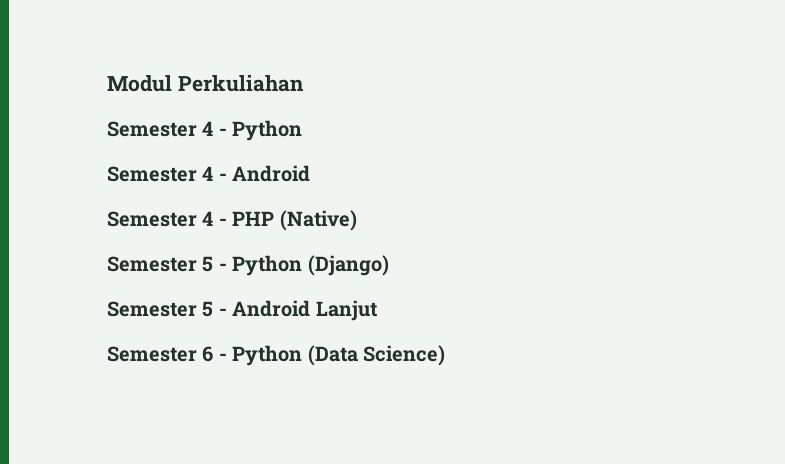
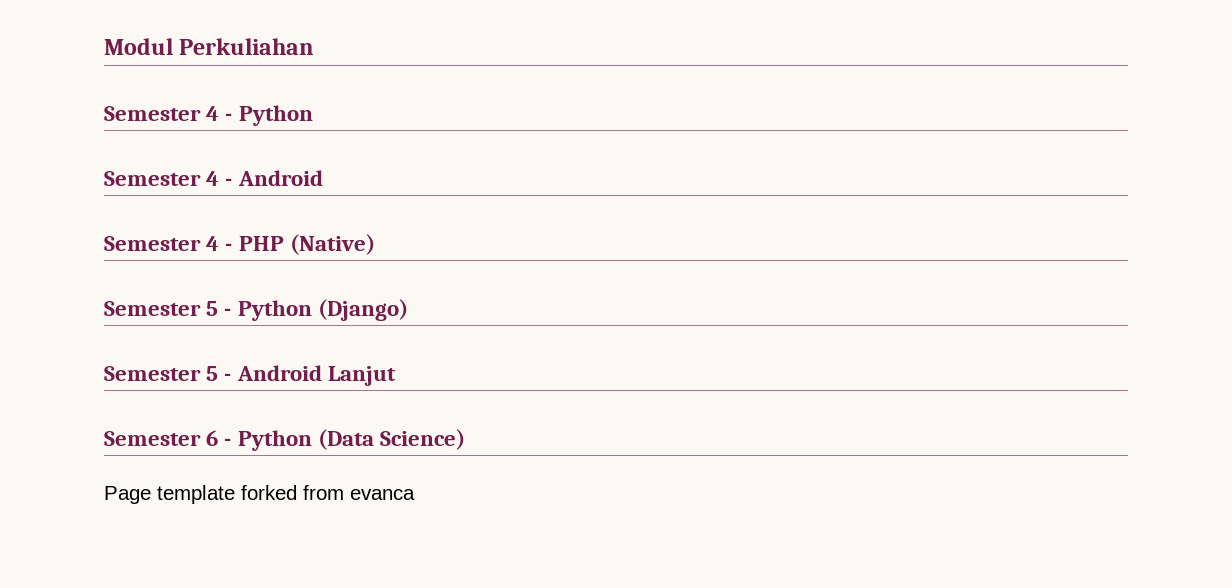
(445, 355) none -> [104,485,415,504] // Page template forked from evanca

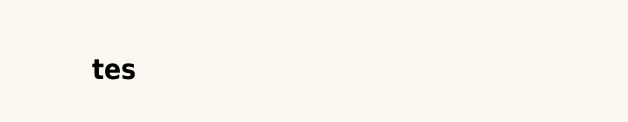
[104,38,315,55] [104,105,313,126] [104,170,323,186] [104,234,375,255] [104,299,408,321] [104,365,396,386] [104,429,466,451] [104,485,415,504] Modul Perkuliahan // Semester 4 - Python // Semester 4 - Android // Semester 4 - PHP (Native) // Semester 5 - Python (Django) // Semester 5 - Android Lanjut // Semester 6 - Python (Data Science) // Page template forked from evanca -> [92,59,136,80] tes

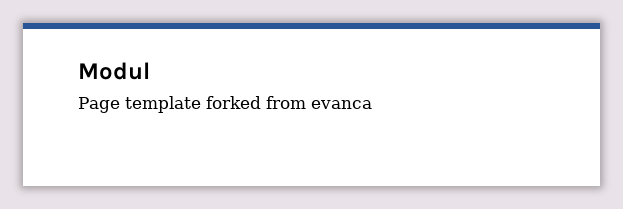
[92,59,136,80] tes -> [78,62,150,80] [78,96,372,113] Modul // Page template forked from evanca

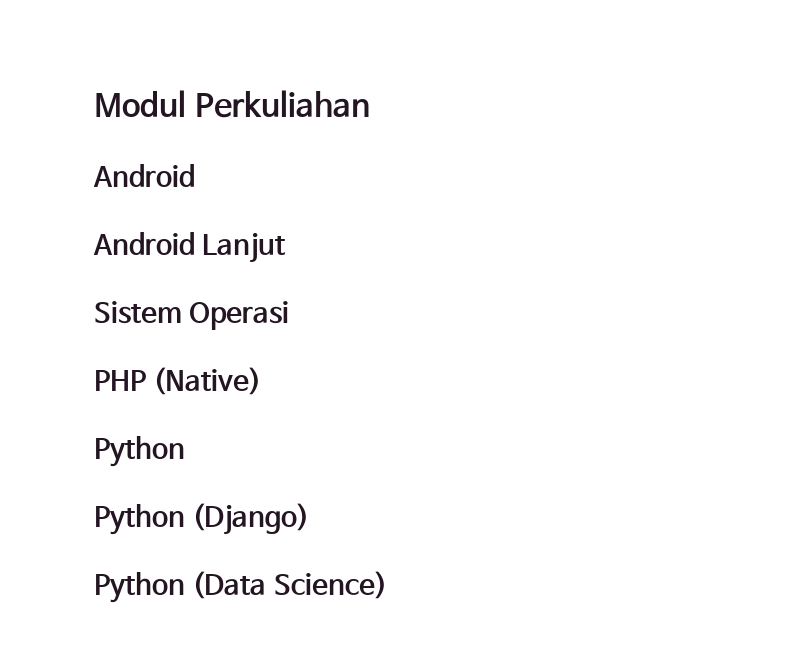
[78,96,372,113] // Page template forked from evanca -> [194,90,370,118] [93,164,195,187] [93,232,286,263] [94,301,290,330] [94,367,262,395] [94,436,185,467] [94,503,310,535] [94,571,387,603] Perkuliahan // Android // Android Lanjut // Sistem Operasi // PHP (Native) // Python // Python (Django) // Python (Data Science)

